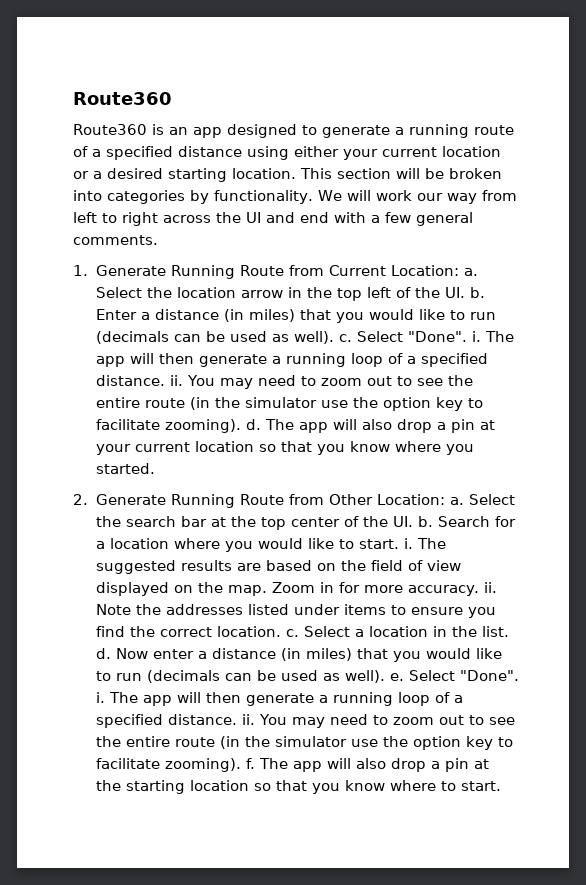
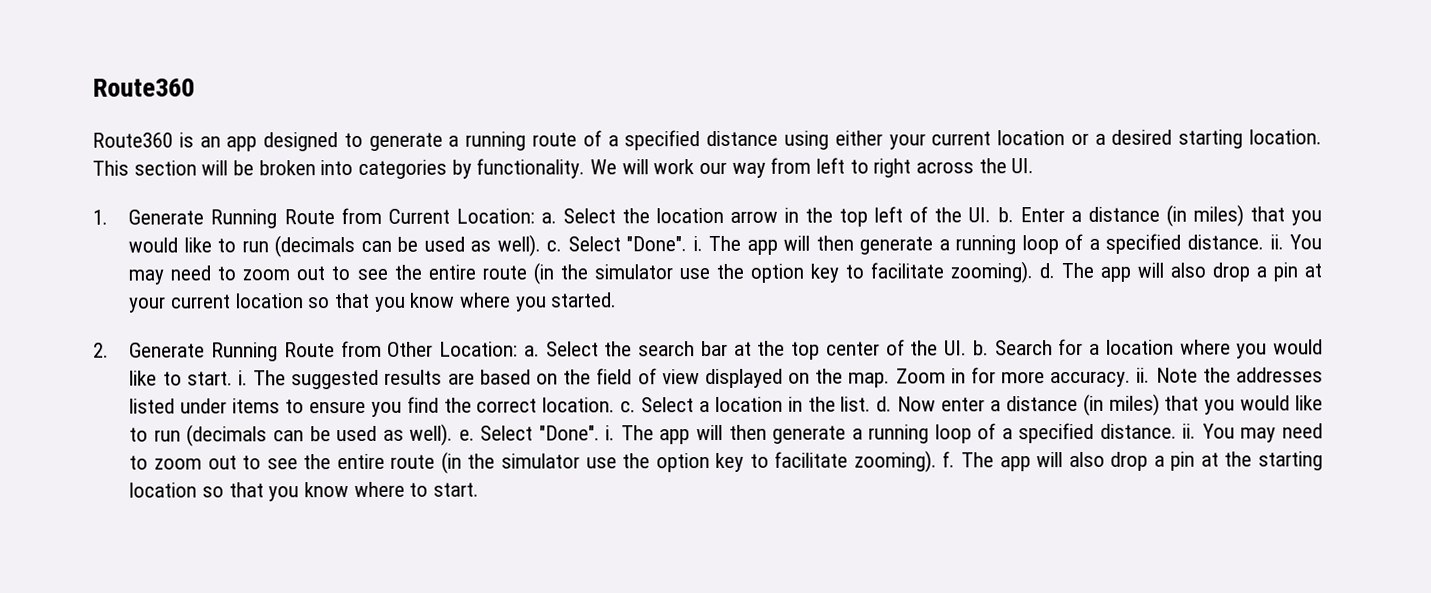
[246,212,473,226] [73,235,158,245] UI and end with a few general comments. -> [1011,158,1035,174] UI.

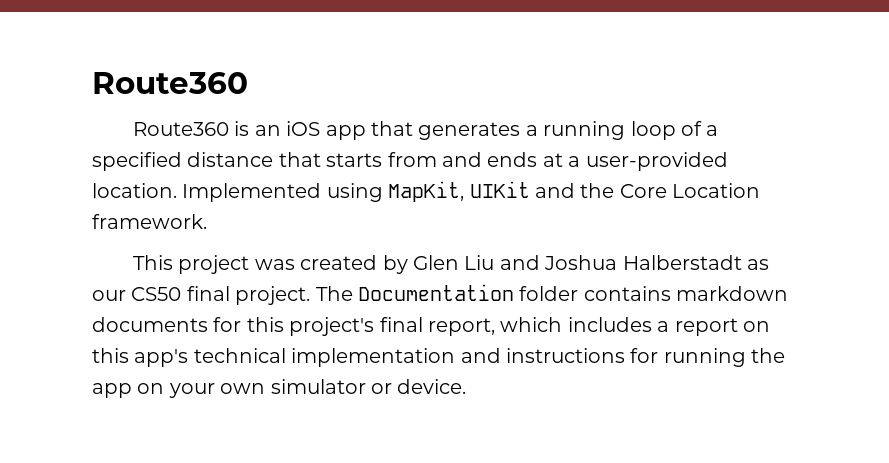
[226,129,1322,152] [92,157,1035,179] [92,204,1323,229] [128,233,1322,258] [128,261,1323,285] [128,292,618,313] [93,338,1323,362] [129,367,1324,390] [129,393,1324,417] [129,422,1323,447] [129,450,1323,474] [129,481,480,502] app designed to generate a running route of a specified distance using either your current location or a desired starting location. This section will be broken into categories by functionality. We will work our way from left to right across the UI. // 1. Generate Running Route from Current Location: a. Select the location arrow in the top left of the UI. b. Enter a distance (in miles) that you would like to run (decimals can be used as well). c. Select "Done". i. The app will then generate a running loop of a specified distance. ii. You may need to zoom out to see the entire route (in the simulator use the option key to facilitate zooming). d. The app will also drop a pin at your current location so that you know where you started. // 2. Generate Running Route from Other Location: a. Select the search bar at the top center of the UI. b. Search for a location where you would like to start. i. The suggested results are based on the field of view displayed on the map. Zoom in for more accuracy. ii. Note the addresses listed under items to ensure you find the correct location. c. Select a location in the list. d. Now enter a distance (in miles) that you would like to run (decimals can be used as well). e. Select "Done". i. The app will then generate a running loop of a specified distance. ii. You may need to zoom out to see the entire route (in the simulator use the option key to facilitate zooming). f. The app will also drop a pin at the starting location so that you know where to start. -> [286,121,719,140] [92,152,728,171] [92,181,761,202] [92,214,207,229] [133,255,770,274] [92,284,789,305] [92,317,770,336] [92,348,786,367] [92,379,467,398] iOS app that generates a running loop of a specified distance that starts from and ends at a user-provided location. Implemented using MapKit, UIKit and the Core Location framework. // This project was created by Glen Liu and Joshua Halberstadt as our CS50 final project. The Documentation folder contains markdown documents for this project's final report, which includes a report on this app's technical implementation and instructions for running the app on your own simulator or device.

